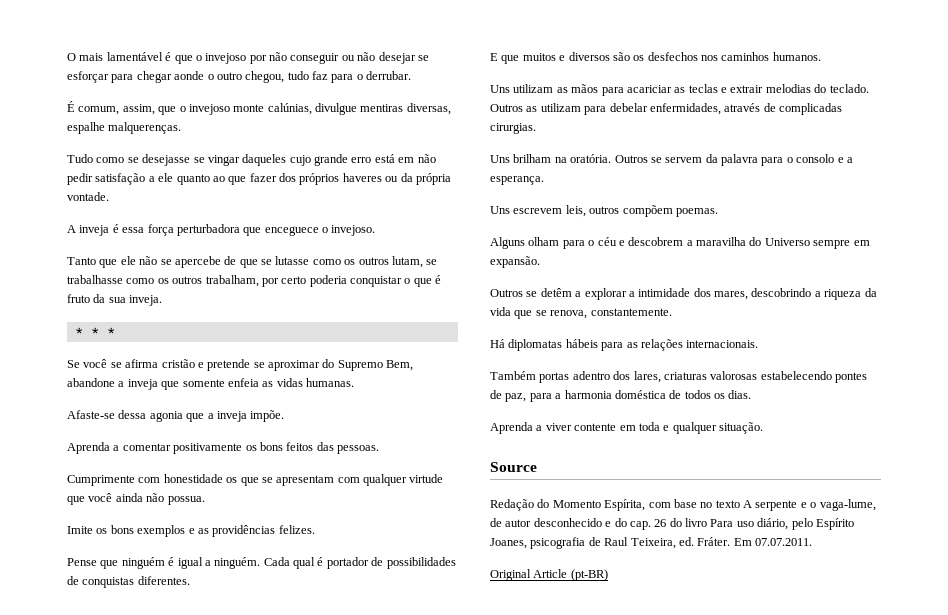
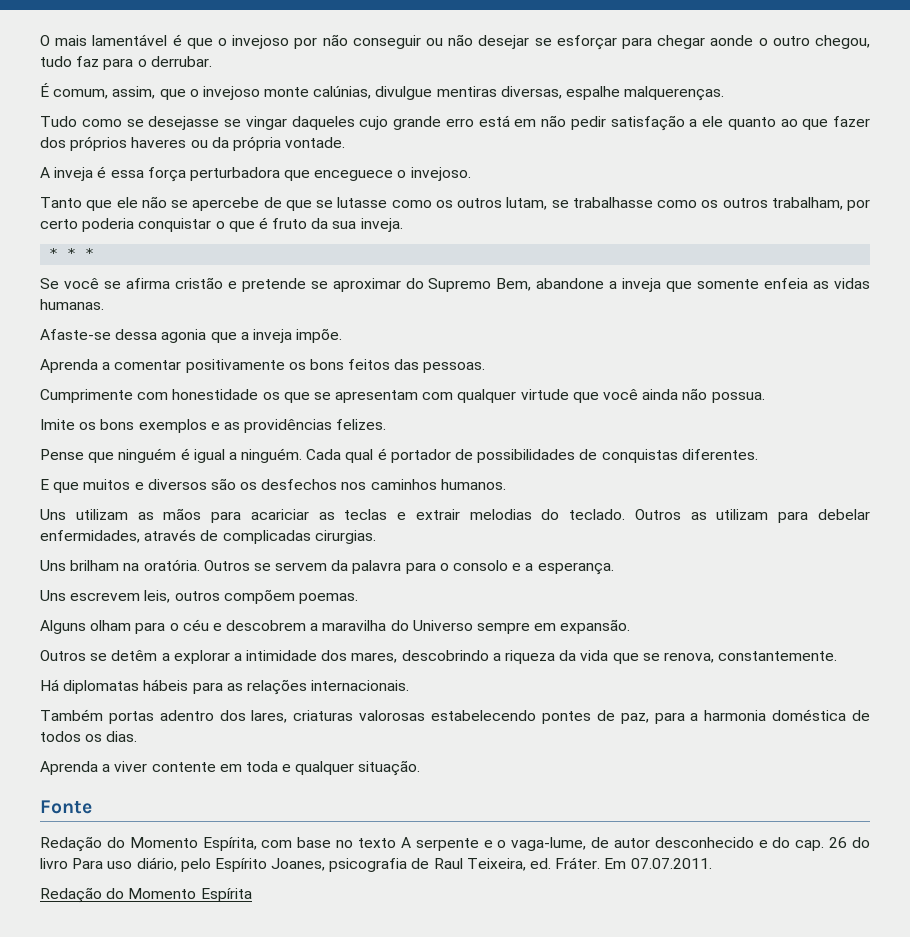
[490,462,537,472] Source -> [40,800,92,814] Fonte
[490,569,608,581] Original Article (pt-BR) -> [40,887,252,903] Redação do Momento Espírita

